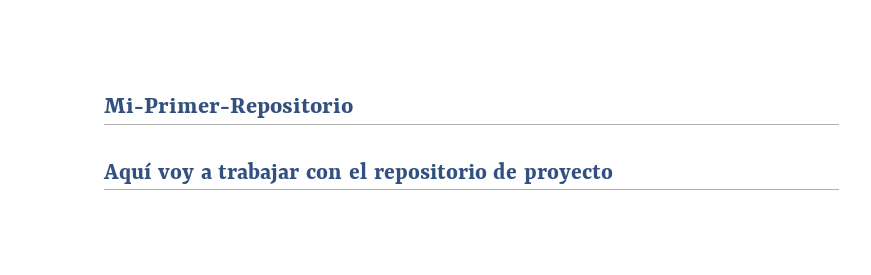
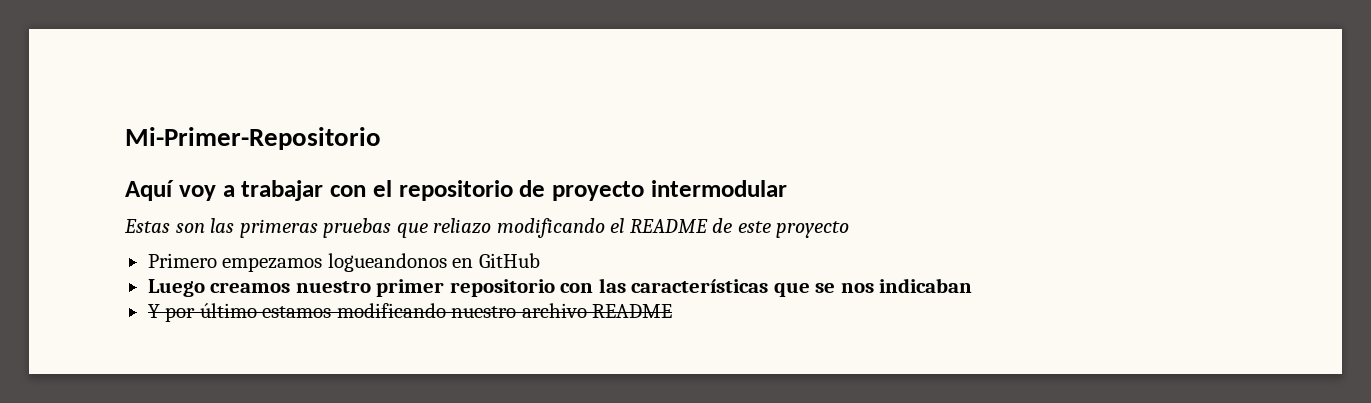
(613, 174) none -> [650,180,787,197] [124,218,850,238] [147,253,540,272] [147,278,973,297] [147,303,673,322] intermodular // Estas son las primeras pruebas que reliazo modificando el README de este proyecto // Primero empezamos logueandonos en GitHub // Luego creamos nuestro primer repositorio con las características que se nos indicaban // Y por último estamos modificando nuestro archivo README

